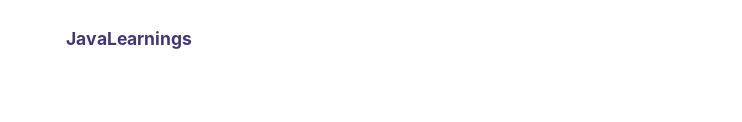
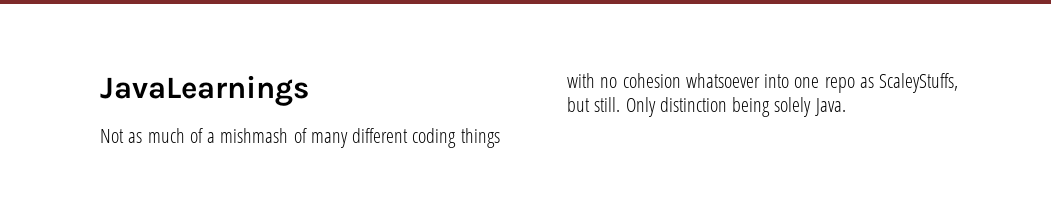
(192, 40) none -> [100,128,500,148] [567,73,959,93] [567,97,846,117] // Not as much of a mishmash of many different coding things with no cohesion whatsoever into one repo as ScaleyStuffs, but still. Only distinction being solely Java.

